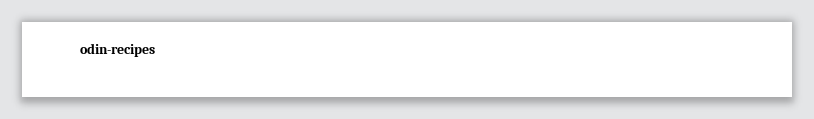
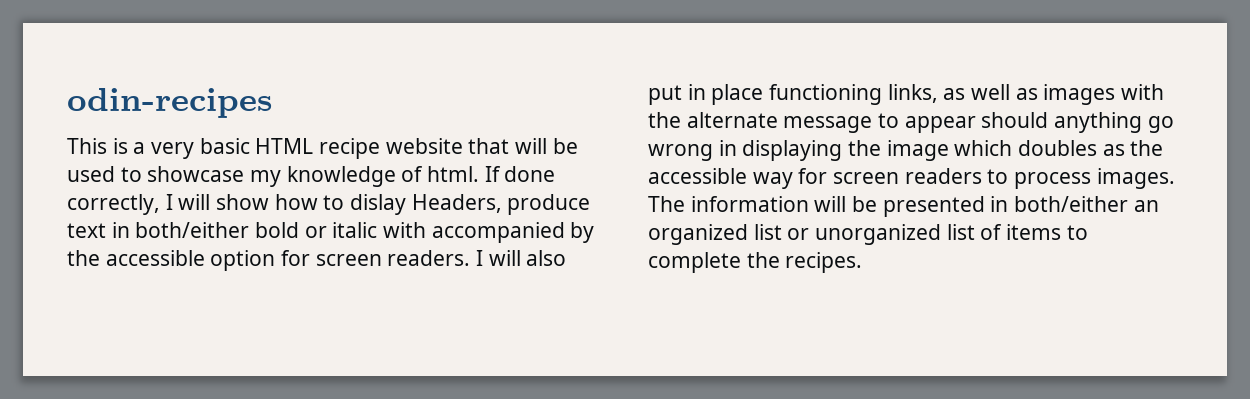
(155, 50) none -> [67,138,578,159] [67,166,556,187] [67,194,591,215] [67,222,595,243] [67,250,567,271] [648,84,1165,105] [648,112,1174,133] [648,140,1164,161] [648,168,1175,189] [648,196,1159,217] [648,224,1088,245] [648,252,863,273] // This is a very basic HTML recipe website that will be used to showcase my knowledge of html. If done correctly, I will show how to dislay Headers, produce text in both/either bold or italic with accompanied by the accessible option for screen readers. I will also put in place functioning links, as well as images with the alternate message to appear should anything go wrong in displaying the image which doubles as the accessible way for screen readers to process images. The information will be presented in both/either an organized list or unorganized list of items to complete the recipes.

